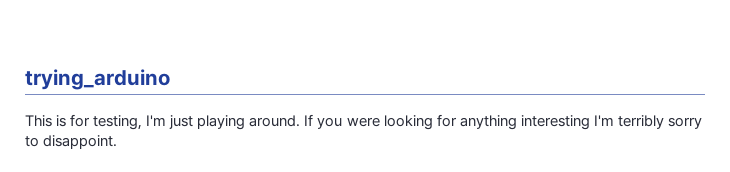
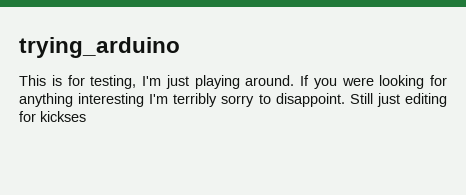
(118, 142) none -> [349,93,447,107] [19,111,86,122] Still just editing for kickses

